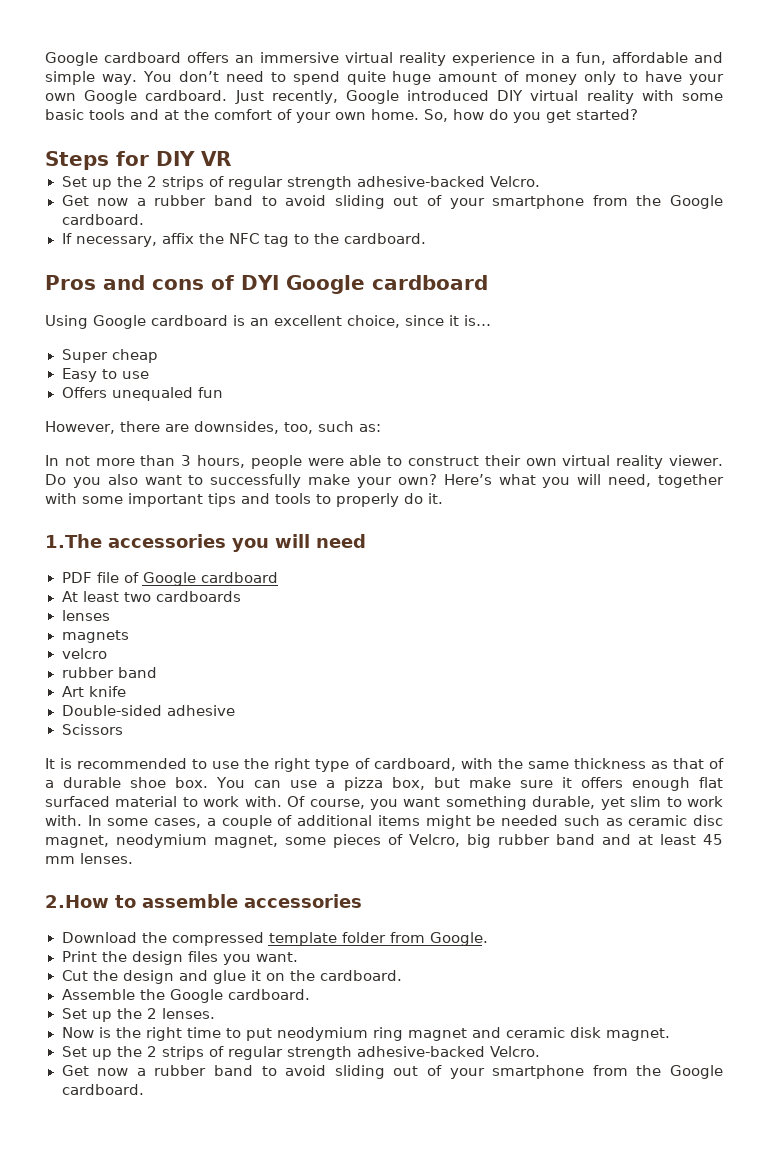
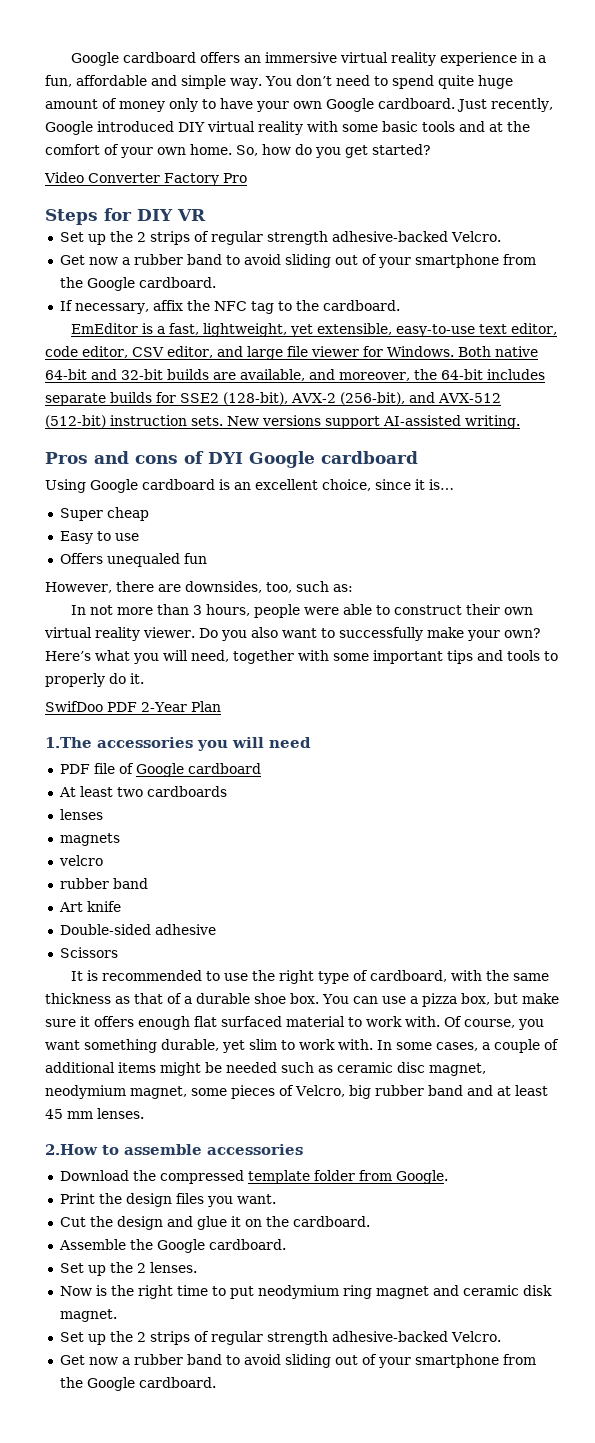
(638, 114) none -> [44,172,247,186] // Video Converter Factory Pro
(426, 238) none -> [70,323,557,337] [45,346,538,360] [45,369,545,381] [45,392,501,406] [45,415,520,429] // EmEditor is a fast, lightweight, yet extensible, easy-to-use text editor, code editor, CSV editor, and large file viewer for Windows. Both native 64-bit and 32-bit builds are available, and moreover, the 64-bit includes separate builds for SSE2 (128-bit), AVX-2 (256-bit), and AVX-512 (512-bit) instruction sets. New versions support AI-assisted writing.
(443, 498) none -> [45,701,221,712] // SwifDoo PDF 2-Year Plan

